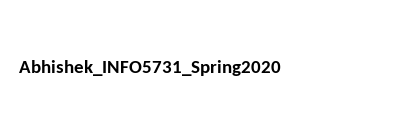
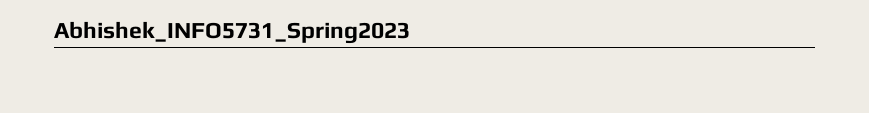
[19,60,281,76] Abhishek_INFO5731_Spring2020 -> [54,21,410,44] Abhishek_INFO5731_Spring2023

